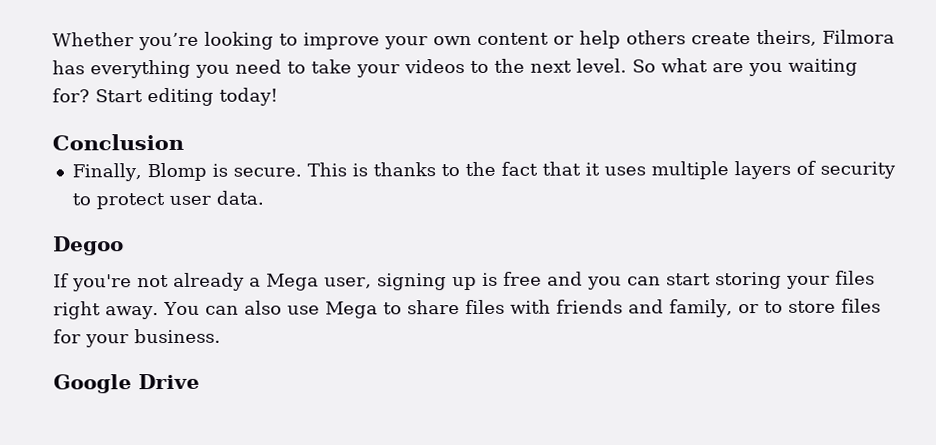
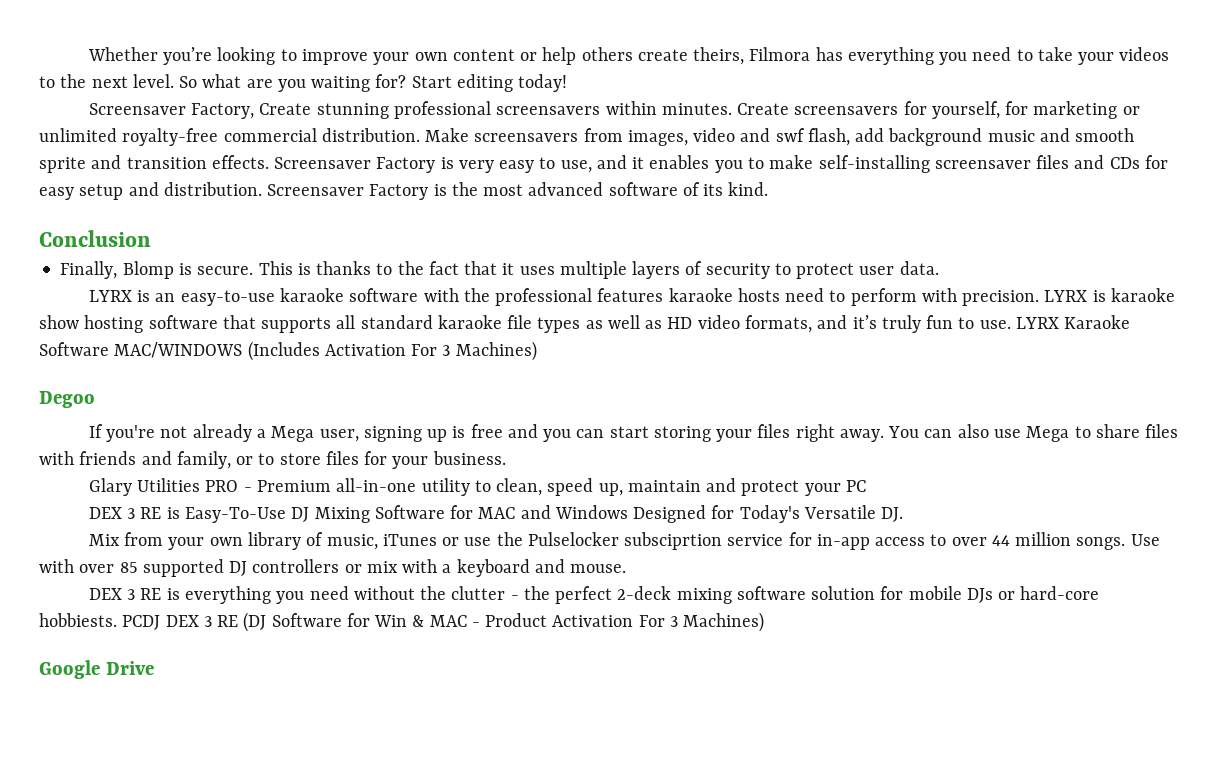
(278, 96) none -> [88,101,1140,119] [39,128,1135,146] [39,155,1168,173] [39,182,769,200] // Screensaver Factory, Create stunning professional screensavers within minutes. Create screensavers for yourself, for marketing or unlimited royalty-free commercial distribution. Make screensavers from images, video and swf flash, add background music and smooth sprite and transition effects. Screensaver Factory is very easy to use, and it enables you to make self-installing screensaver files and CDs for easy setup and distribution. Screensaver Factory is the most advanced software of its kind.
(264, 197) none -> [88,288,1175,306] [39,315,1131,333] [39,341,537,361] // LYRX is an easy-to-use karaoke software with the professional features karaoke hosts need to perform with precision. LYRX is karaoke show hosting software that supports all standard karaoke file types as well as HD video formats, and it’s truly fun to use. LYRX Karaoke Software MAC/WINDOWS (Includes Activation For 3 Machines)
(221, 336) none -> [88,478,866,496] [88,505,904,523] [88,532,1160,550] [39,559,627,577] [88,586,1100,604] [39,612,765,632] // Glary Utilities PRO - Premium all-in-one utility to clean, speed up, maintain and protect your PC // DEX 3 RE is Easy-To-Use DJ Mixing Software for MAC and Windows Designed for Today's Versatile DJ. // Mix from your own library of music, iTunes or use the Pulselocker subsciprtion service for in-app access to over 44 million songs. Use with over 85 supported DJ controllers or mix with a keyboard and mouse. // DEX 3 RE is everything you need without the clutter - the perfect 2-deck mixing software solution for mobile DJs or hard-core hobbiests. PCDJ DEX 3 RE (DJ Software for Win & MAC - Product Activation For 3 Machines)

